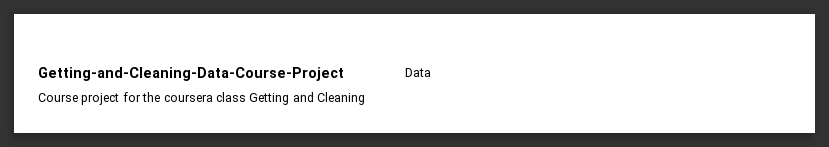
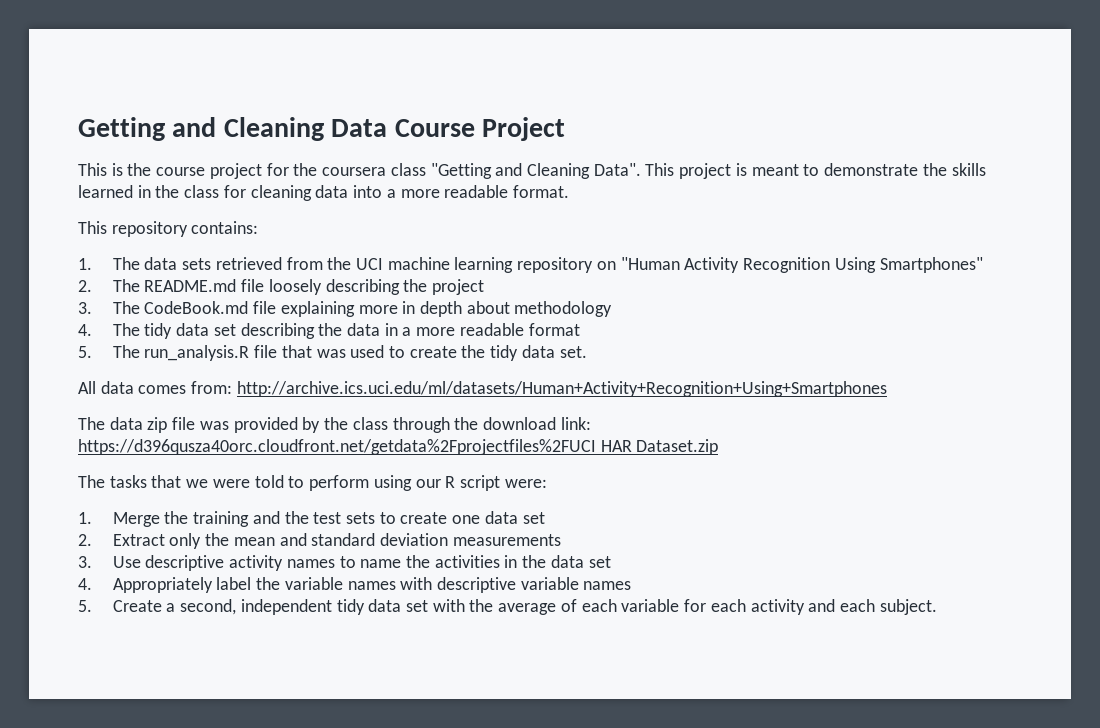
[38,67,344,81] [38,93,78,102] Getting-and-Cleaning-Data-Course-Project // Course -> [78,117,566,141] [78,163,206,176] Getting and Cleaning Data Course Project // This is the course
[249,92,365,105] [405,68,431,77] Getting and Cleaning Data -> [430,163,986,179] [78,185,569,201] [78,221,259,237] [78,257,983,273] [78,279,485,295] [78,301,613,317] [78,323,580,339] [78,345,587,361] [78,381,887,397] [78,417,591,433] [78,439,719,455] [78,475,547,491] [78,511,545,527] [78,533,561,549] [78,555,611,571] [78,577,632,593] [78,599,937,615] "Getting and Cleaning Data". This project is meant to demonstrate the skills learned in the class for cleaning data into a more readable format. // This repository contains: // 1. The data sets retrieved from the UCI machine learning repository on "Human Activity Recognition Using Smartphones" // 2. The README.md file loosely describing the project // 3. The CodeBook.md file explaining more in depth about methodology // 4. The tidy data set describing the data in a more readable format // 5. The run_analysis.R file that was used to create the tidy data set. // All data comes from: http://archive.ics.uci.edu/ml/datasets/Human+Activity+Recognition+Using+Smartphones // The data zip file was provided by the class through the download link: https://d396qusza40orc.cloudfront.net/getdata%2Fprojectfiles%2FUCI HAR Dataset.zip // The tasks that we were told to perform using our R script were: // 1. Merge the training and the test sets to create one data set // 2. Extract only the mean and standard deviation measurements // 3. Use descriptive activity names to name the activities in the data set // 4. Appropriately label the variable names with descriptive variable names // 5. Create a second, independent tidy data set with the average of each variable for each activity and each subject.

